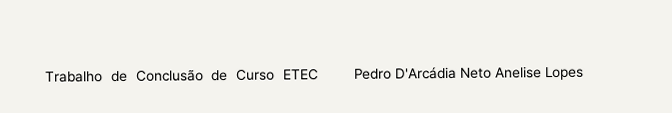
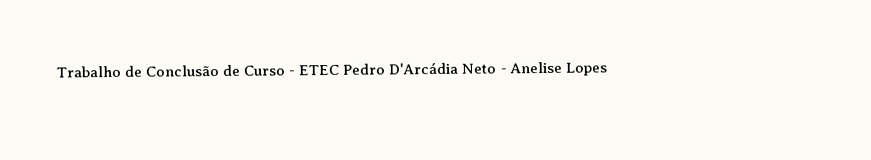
(276, 74) none -> [288,70,296,76] -
(492, 73) none -> [499,68,507,74] -

